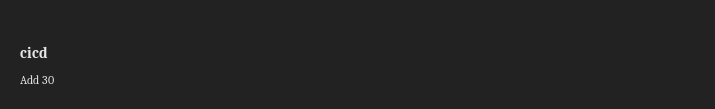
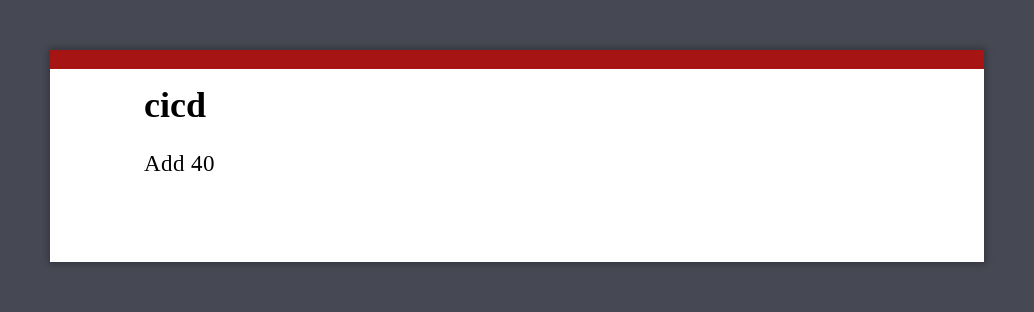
[42,76,55,84] 30 -> [191,156,216,171] 40

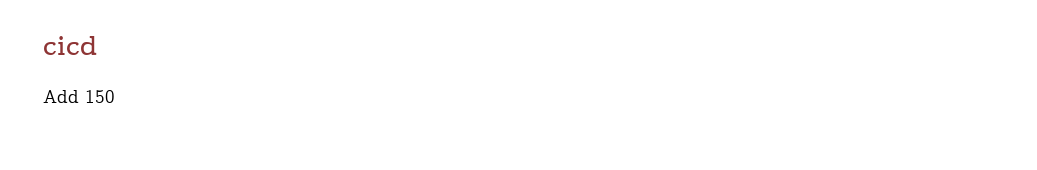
[191,156,216,171] 40 -> [85,90,115,103] 150

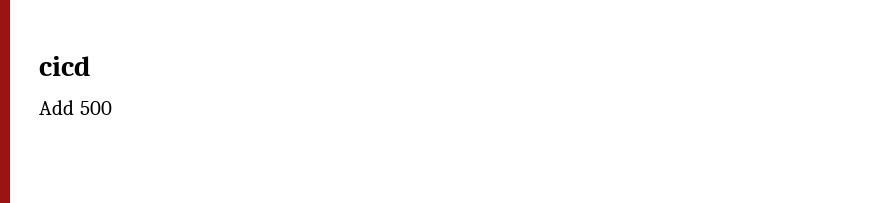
[85,90,115,103] 150 -> [79,101,112,115] 500

